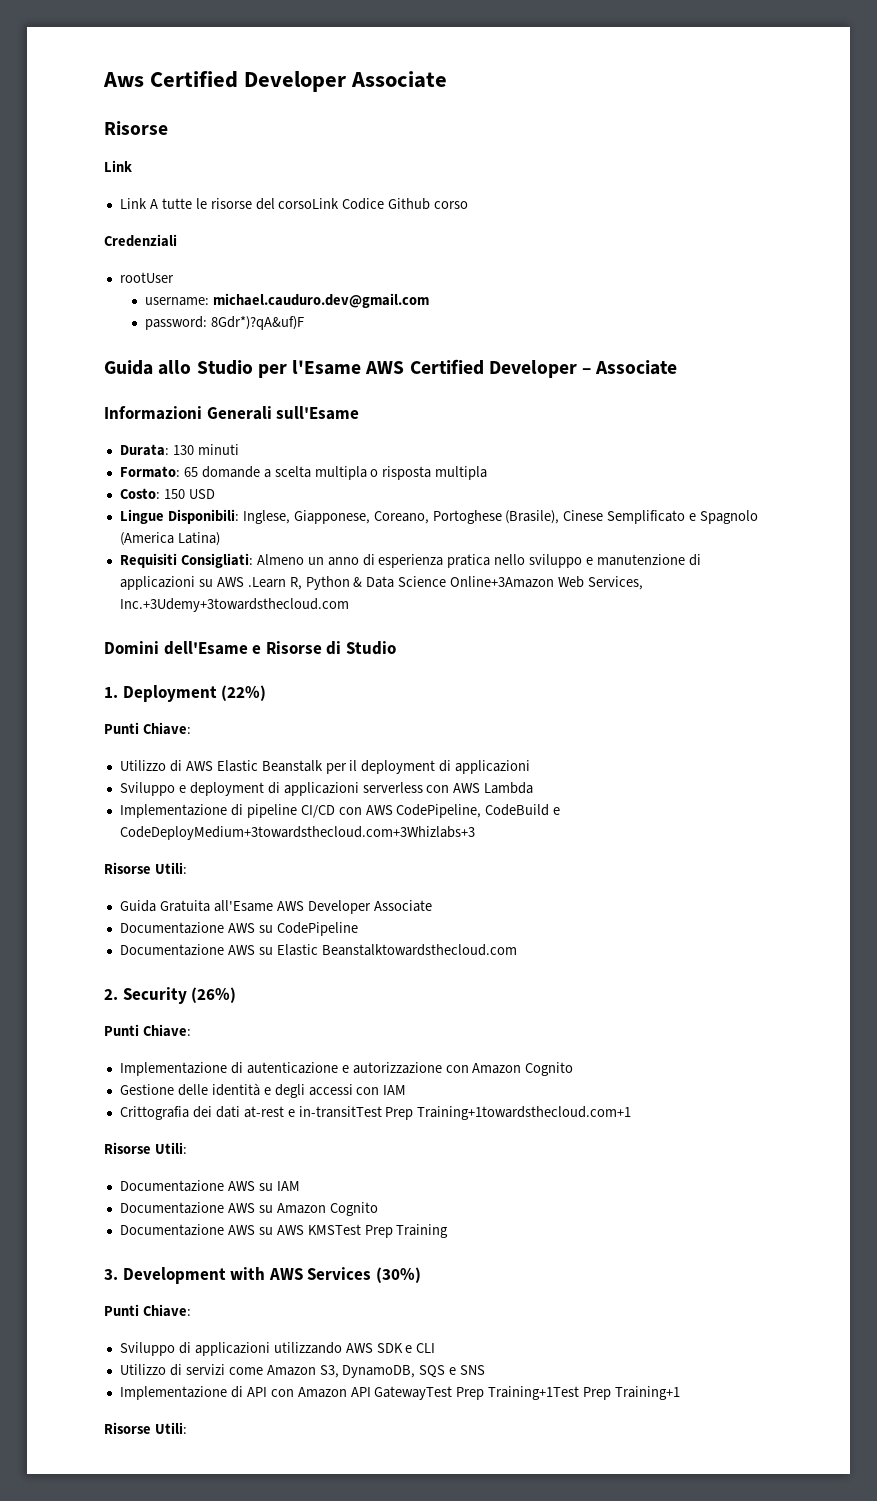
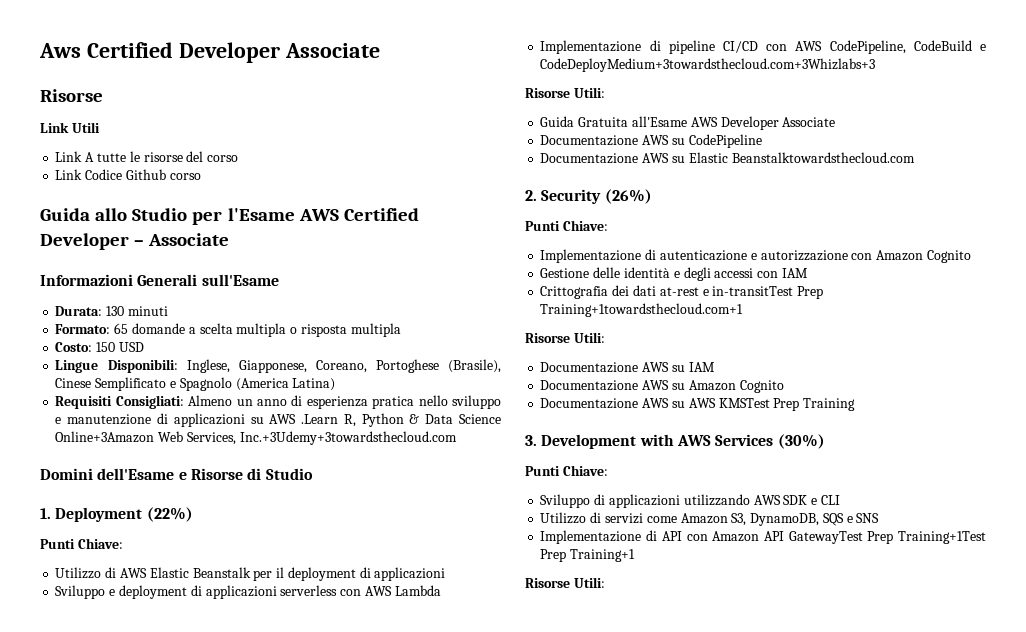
(132, 166) none -> [71,122,100,133] Utili
[278,198,340,209] corsoLink -> [207,155,239,162] [55,169,83,180] corso // Link
[104,234,177,247] [119,272,174,283] [144,293,429,308] [144,316,304,330] // Credenziali // rootUser // username: michael.cauduro.dev@gmail.com // password: 8Gdr*)?qA&uf)F -> (201, 176) none

